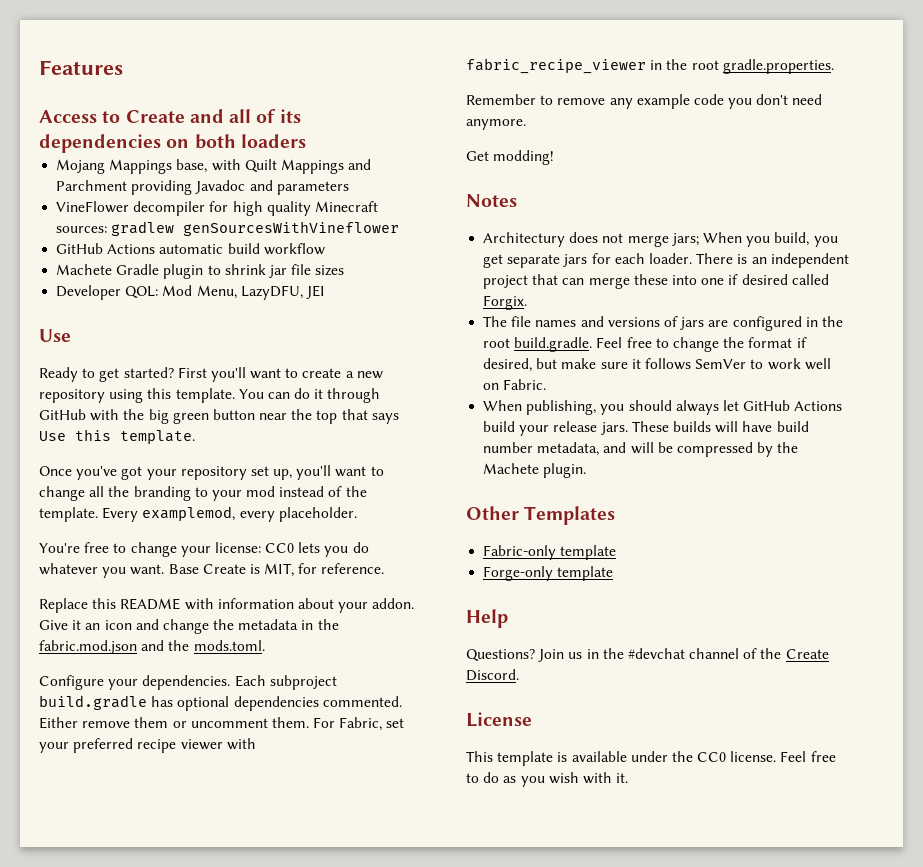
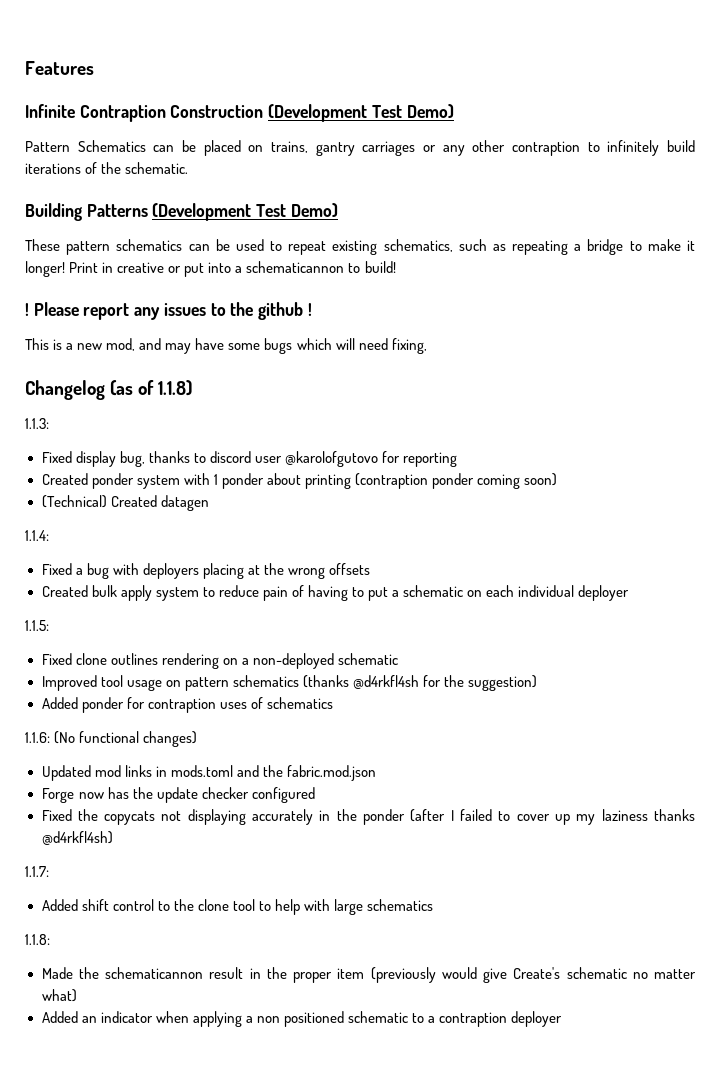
[39,109,301,123] [39,134,306,153] [56,159,372,174] [56,180,349,195] [56,201,378,216] [56,221,400,236] [56,243,325,255] [56,264,345,279] [56,285,325,300] [39,329,71,342] [39,367,383,382] [39,388,381,403] [39,409,399,424] [39,429,195,444] [39,465,384,480] [39,486,367,501] [39,506,357,522] [39,542,369,557] [39,563,385,578] [39,598,415,613] [39,619,339,634] [39,640,265,654] [39,675,337,690] [39,695,402,711] [39,717,405,731] [39,738,256,753] [466,58,834,74] [466,94,823,109] [466,119,526,130] [466,150,555,165] [466,194,517,207] [483,232,838,247] [483,253,849,268] [483,274,829,289] [483,295,528,310] [483,316,843,331] [483,337,807,352] [483,358,831,372] [483,379,547,390] [483,400,843,415] [483,421,809,436] [483,442,799,457] [483,463,587,478] [466,506,616,525] [483,545,617,560] [483,566,614,581] [466,609,508,628] [466,648,829,662] [466,669,519,681] [466,712,532,727] [466,751,836,766] [466,772,629,787] Access to Create and all of its dependencies on both loaders // Mojang Mappings base, with Quilt Mappings and Parchment providing Javadoc and parameters // VineFlower decompiler for high quality Minecraft sources: gradlew genSourcesWithVineflower // GitHub Actions automatic build workflow // Machete Gradle plugin to shrink jar file sizes // Developer QOL: Mod Menu, LazyDFU, JEI // Use // Ready to get started? First you'll want to create a new repository using this template. You can do it through GitHub with the big green button near the top that says Use this template. // Once you've got your repository set up, you'll want to change all the branding to your mod instead of the template. Every examplemod, every placeholder. // You're free to change your license: CC0 lets you do whatever you want. Base Create is MIT, for reference. // Replace this README with information about your addon. Give it an icon and change the metadata in the fabric.mod.json and the mods.toml. // Configure your dependencies. Each subproject build.gradle has optional dependencies commented. Either remove them or uncomment them. For Fabric, set your preferred recipe viewer with fabric_recipe_viewer in the root gradle.properties. // Remember to remove any example code you don't need anymore. // Get modding! // Notes // Architectury does not merge jars; When you build, you get separate jars for each loader. There is an independent project that can merge these into one if desired called Forgix. // The file names and versions of jars are configured in the root build.gradle. Feel free to change the format if desired, but make sure it follows SemVer to work well on Fabric. // When publishing, you should always let GitHub Actions build your release jars. These builds will have build number metadata, and will be compressed by the Machete plugin. // Other Templates // Fabric-only template // Forge-only template // Help // Questions? Join us in the #devchat channel of the Create Discord. // License // This template is available under the CC0 license. Feel free to do as you wish with it. -> [25,104,454,122] [25,140,695,156] [25,162,189,174] [25,203,338,221] [25,239,695,255] [25,261,396,277] [25,302,312,320] [25,338,427,354] [25,380,193,400] [25,418,49,429] [41,451,457,467] [41,473,558,489] [41,495,209,511] [25,530,49,541] [41,563,370,579] [41,585,630,601] [25,620,49,631] [41,653,398,669] [41,675,537,691] [41,697,333,713] [25,731,198,747] [41,765,376,781] [41,787,315,803] [41,809,695,825] [41,831,113,845] [25,866,49,877] [41,899,434,915] [25,934,50,945] [41,967,696,983] [41,989,77,1002] [41,1011,563,1027] Infinite Contraption Construction (Development Test Demo) // Pattern Schematics can be placed on trains, gantry carriages or any other contraption to infinitely build iterations of the schematic. // Building Patterns (Development Test Demo) // These pattern schematics can be used to repeat existing schematics, such as repeating a bridge to make it longer! Print in creative or put into a schematicannon to build! // ! Please report any issues to the github ! // This is a new mod, and may have some bugs which will need fixing, // Changelog (as of 1.1.8) // 1.1.3: // Fixed display bug, thanks to discord user @karolofgutovo for reporting // Created ponder system with 1 ponder about printing (contraption ponder coming soon) // (Technical) Created datagen // 1.1.4: // Fixed a bug with deployers placing at the wrong offsets // Created bulk apply system to reduce pain of having to put a schematic on each individual deployer // 1.1.5: // Fixed clone outlines rendering on a non-deployed schematic // Improved tool usage on pattern schematics (thanks @d4rkfl4sh for the suggestion) // Added ponder for contraption uses of schematics // 1.1.6: (No functional changes) // Updated mod links in mods.toml and the fabric.mod.json // Forge now has the update checker configured // Fixed the copycats not displaying accurately in the ponder (after I failed to cover up my laziness thanks @d4rkfl4sh) // 1.1.7: // Added shift control to the clone tool to help with large schematics // 1.1.8: // Made the schematicannon result in the proper item (previously would give Create's schematic no matter what) // Added an indicator when applying a non positioned schematic to a contraption deployer

